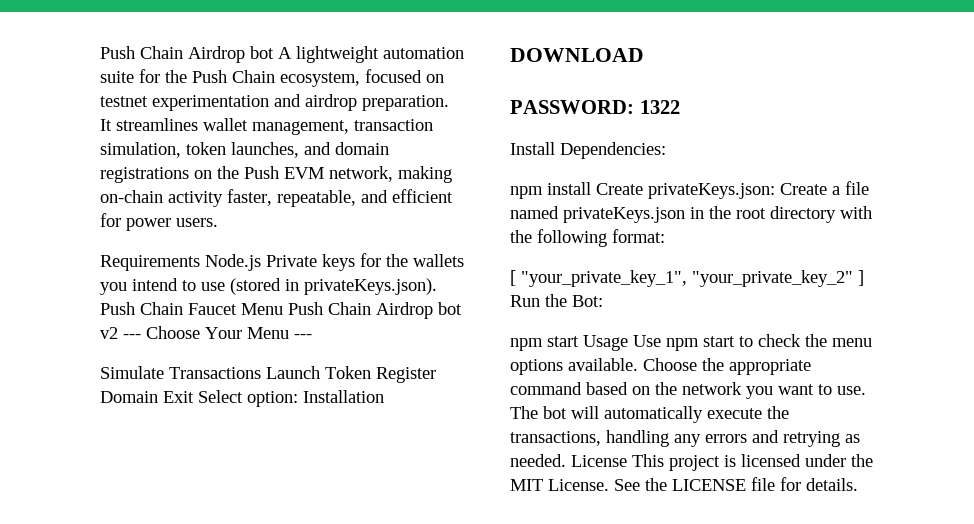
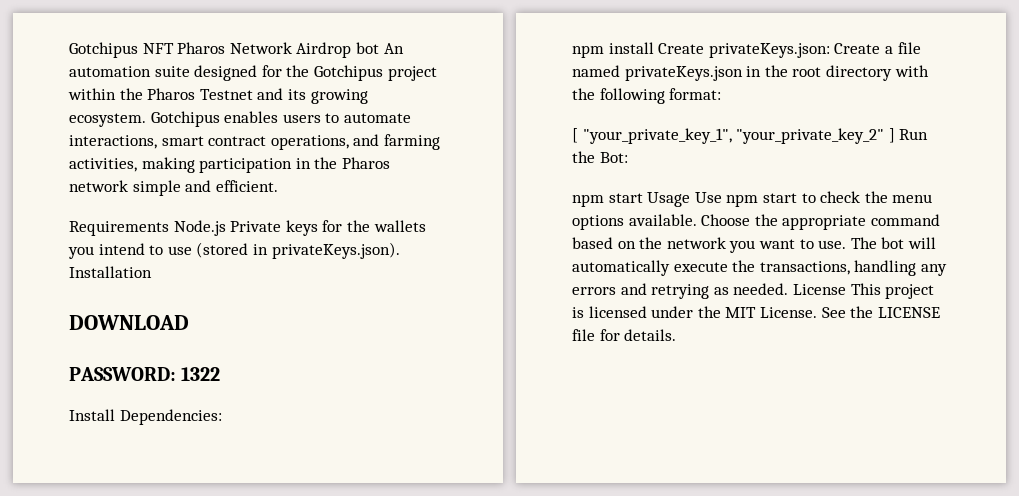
[100,46,379,63] Push Chain Airdrop bot A lightweight -> [69,42,404,58] Gotchipus NFT Pharos Network Airdrop bot An
[139,69,444,87] [100,94,449,111] [100,118,433,135] [100,142,389,158] [100,166,452,183] [100,189,453,207] [100,213,218,231] for the Push Chain ecosystem, focused on testnet experimentation and airdrop preparation. It streamlines wallet management, transaction simulation, token launches, and domain registrations on the Push EVM network, making on-chain activity faster, repeatable, and efficient for power users. -> [194,65,437,81] [68,88,368,104] [69,111,411,127] [69,134,440,150] [69,157,390,173] [69,180,278,196] designed for the Gotchipus project within the Pharos Testnet and its growing ecosystem. Gotchipus enables users to automate interactions, smart contract operations, and farming activities, making participation in the Pharos network simple and efficient.
[100,302,462,319] [100,326,312,339] [100,366,436,383] [100,390,298,407] Push Chain Faucet Menu Push Chain Airdrop bot v2 --- Choose Your Menu --- // Simulate Transactions Launch Token Register Domain Exit Select option: -> (400, 250) none

